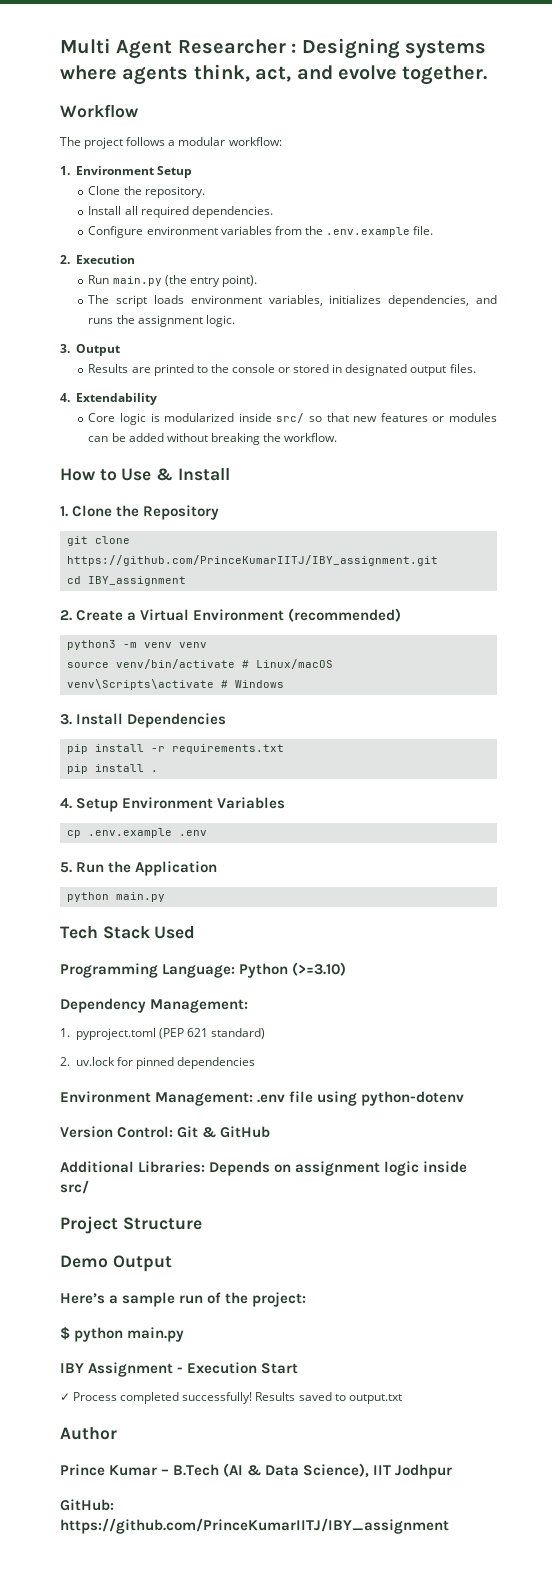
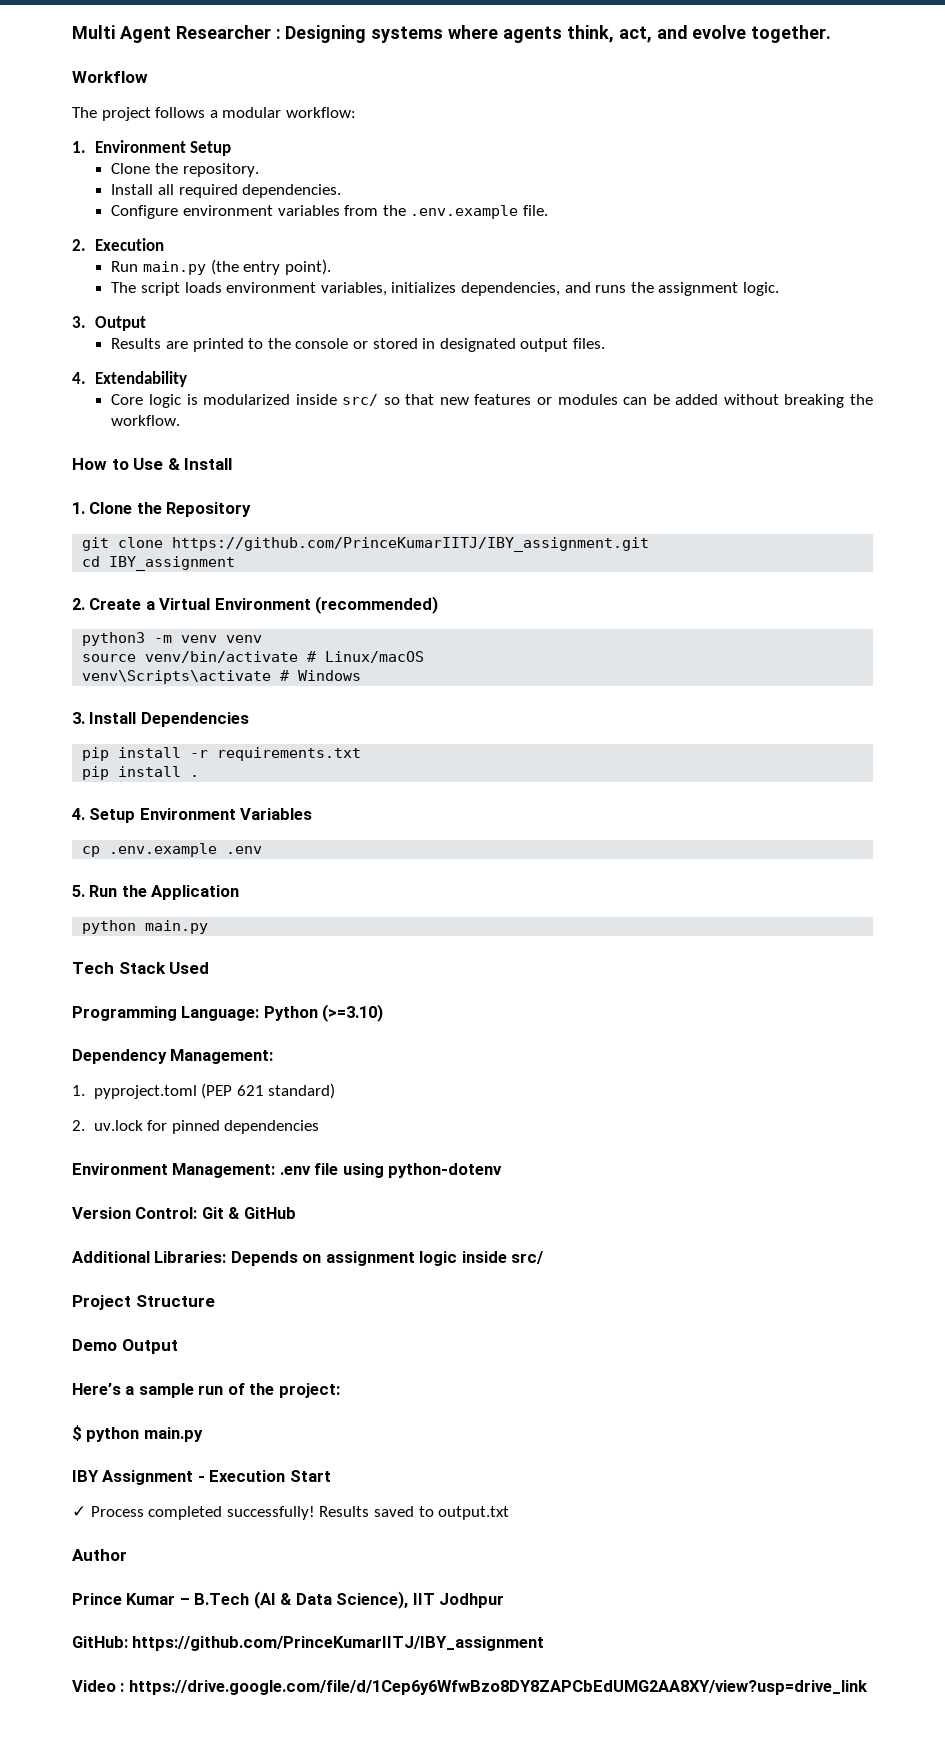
(449, 1526) none -> [72,1680,868,1695] // Video : https://drive.google.com/file/d/1Cep6y6WfwBzo8DY8ZAPCbEdUMG2AA8XY/view?usp=drive_link

